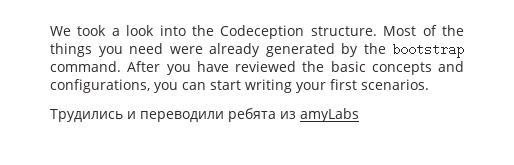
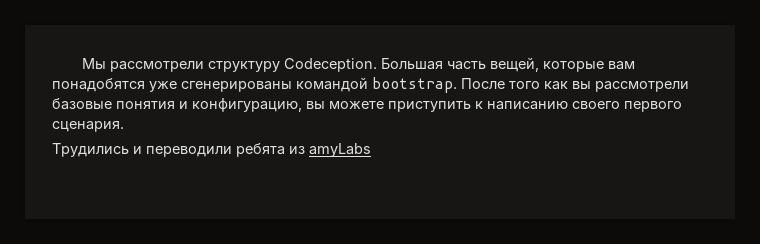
[50,25,464,39] [50,43,464,58] [50,61,464,75] [50,79,429,93] We took a look into the Codeception structure. Most of the things you need were already generated by the bootstrap command. After you have reviewed the basic concepts and configurations, you can start writing your first scenarios. -> [81,57,635,72] [52,77,689,93] [52,98,682,112] [52,121,124,132] Мы рассмотрели структуру Codeception. Большая часть вещей, которые вам понадобятся уже сгенерированы командой bootstrap. После того как вы рассмотрели базовые понятия и конфигурацию, вы можете приступить к написанию своего первого сценария.

